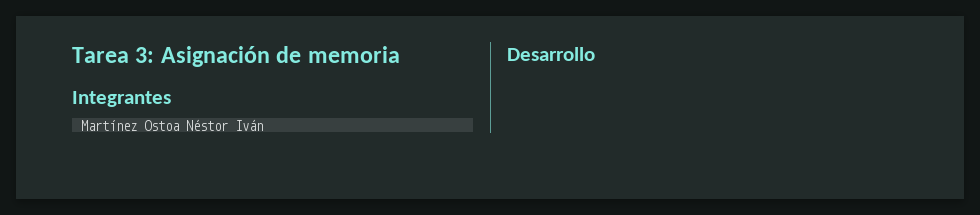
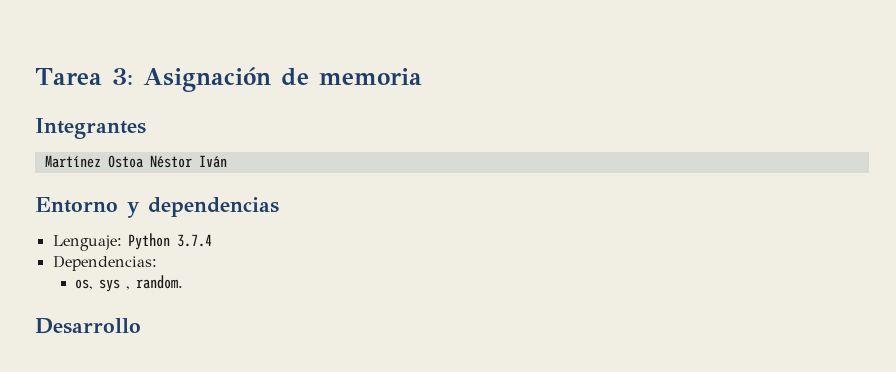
(263, 125) none -> [35,197,279,218] [52,233,212,251] [52,255,157,271] [75,275,184,292] // Entorno y dependencias // Lenguaje: Python 3.7.4 // Dependencias: // os, sys , random.

